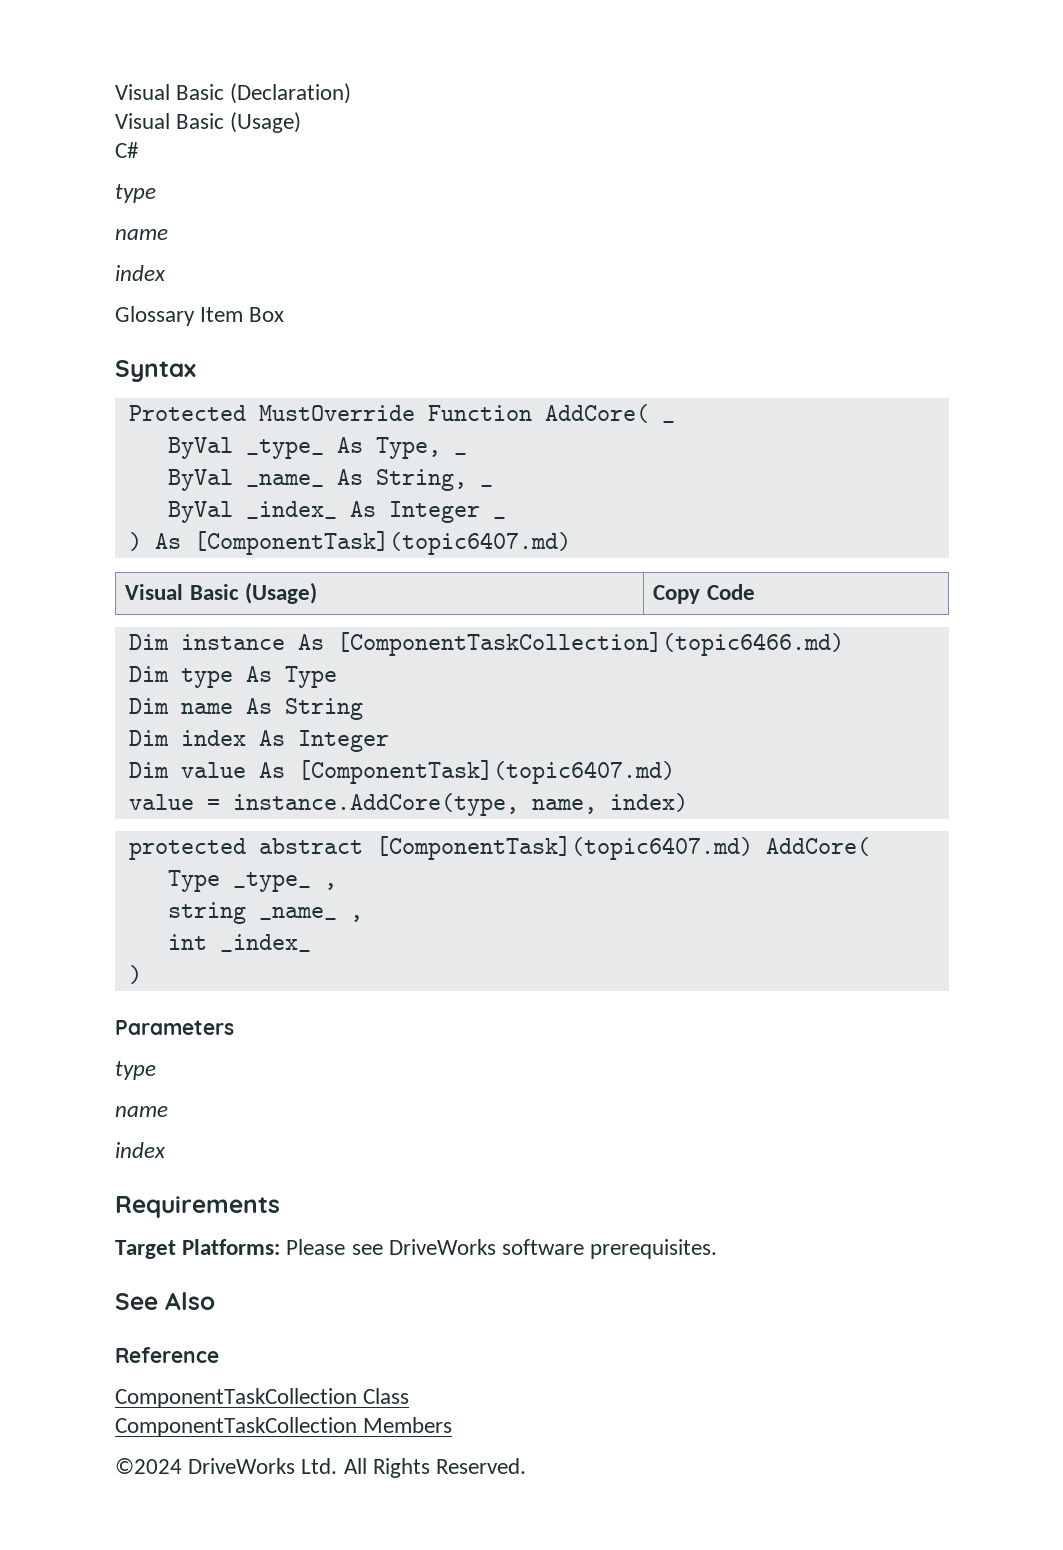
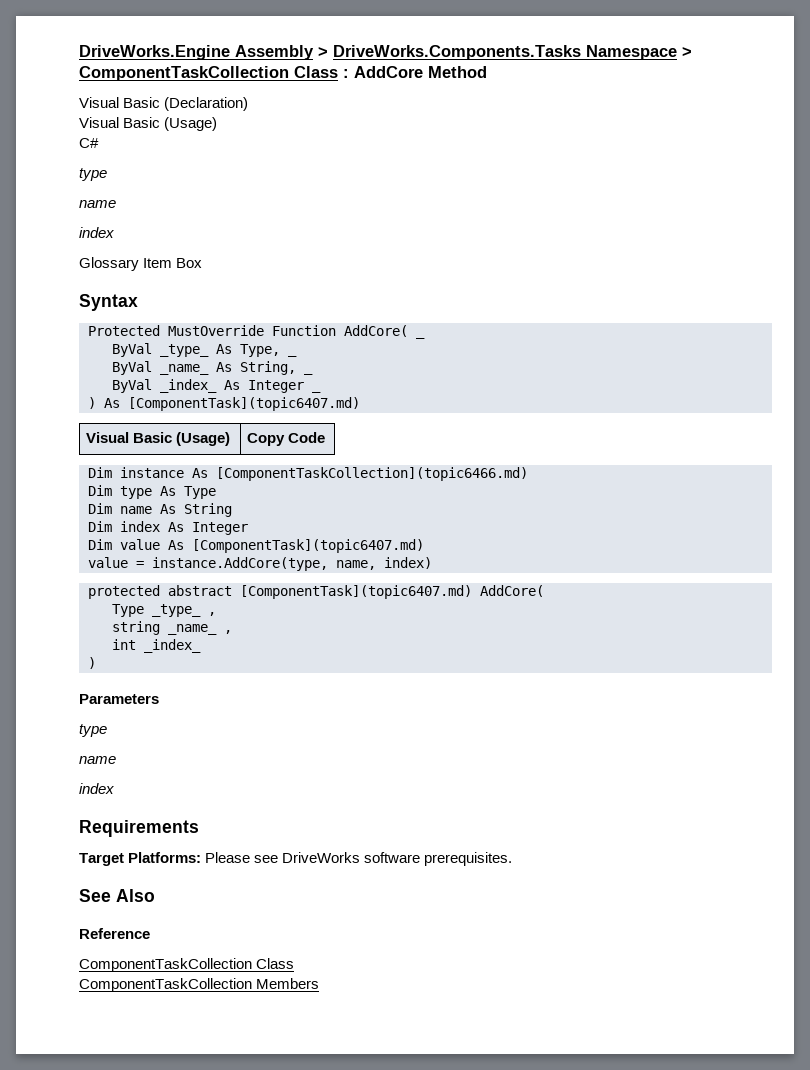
(115, 92) none -> [79,45,692,60] [79,66,487,81] DriveWorks.Engine Assembly > DriveWorks.Components.Tasks Namespace > ComponentTaskCollection Class : AddCore Method //
[115,1458,527,1478] // ©2024 DriveWorks Ltd. All Rights Reserved. -> (320, 983) none

